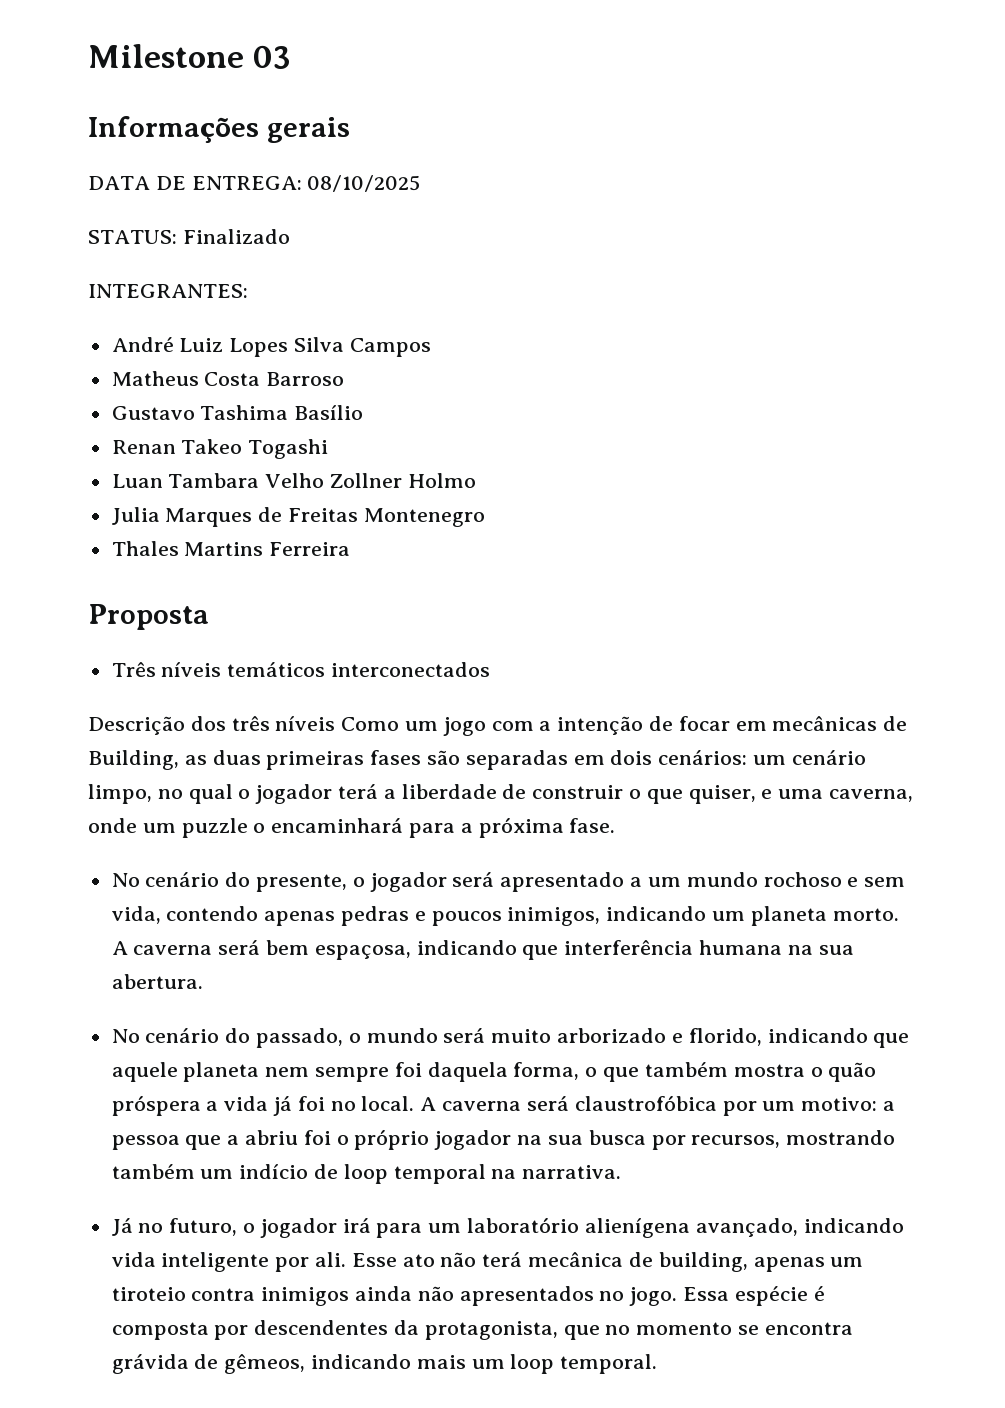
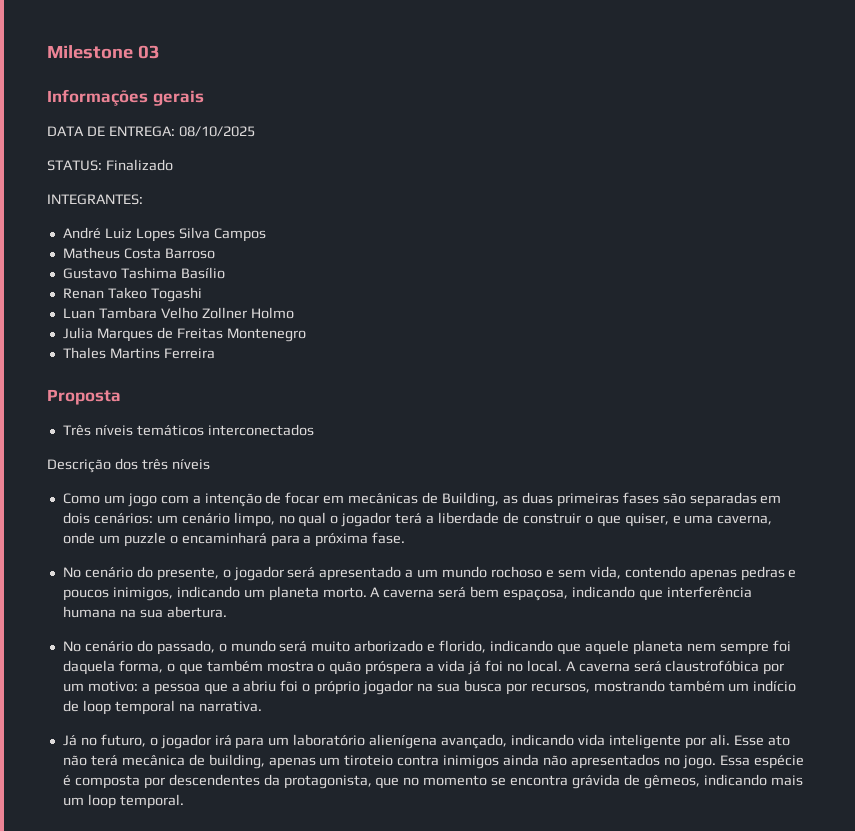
(336, 723) none -> (210, 464) //

